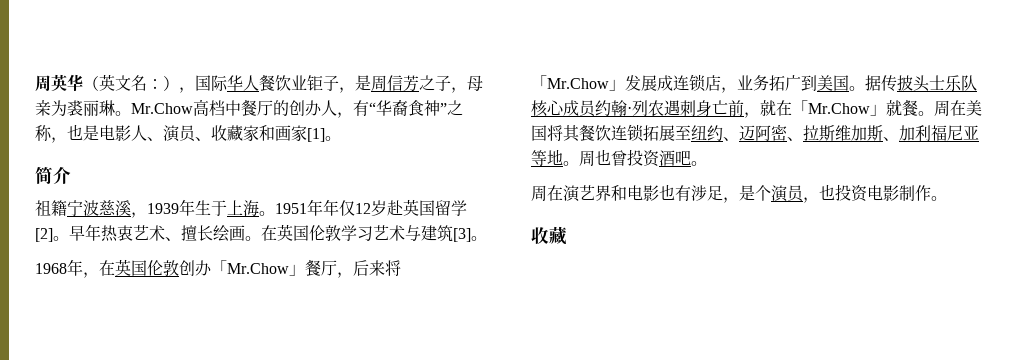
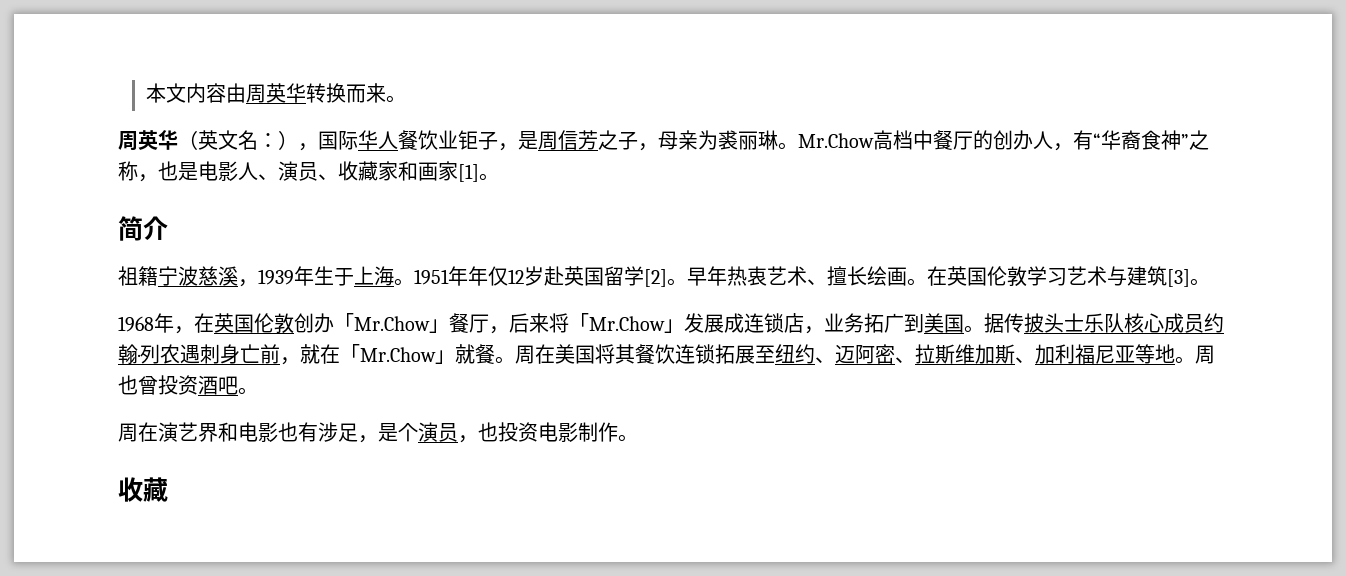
(35, 83) none -> [145,83,406,103] 本文内容由周英华转换而来。 //

